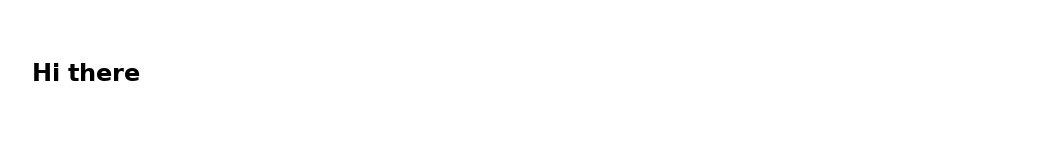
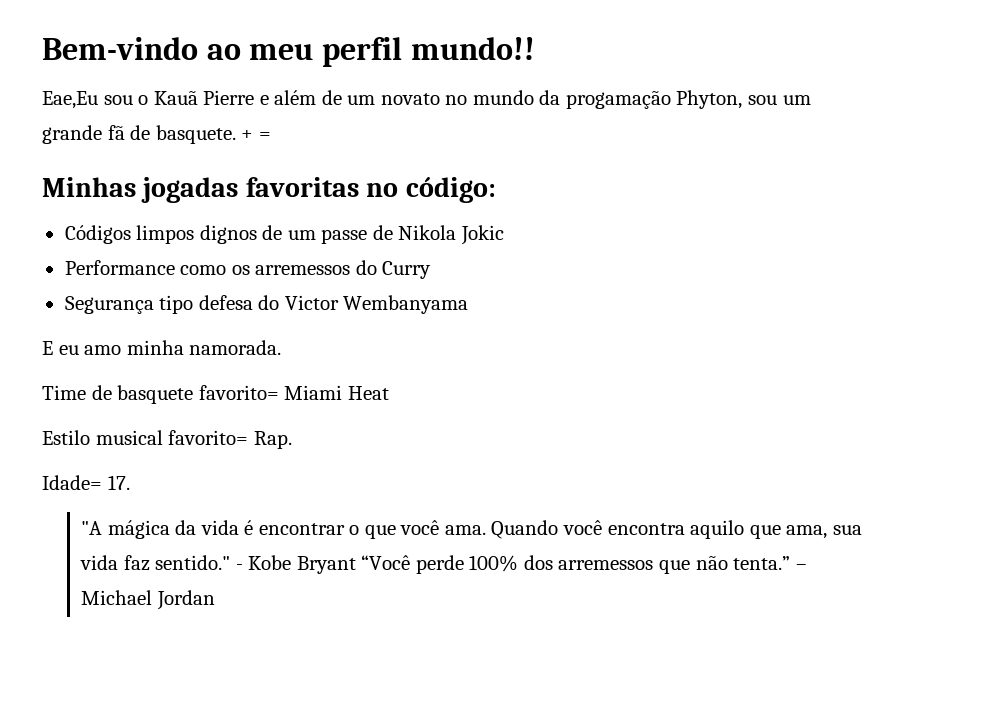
[32,63,140,81] Hi there -> [42,37,535,67] [42,90,811,109] [42,125,271,144] [42,177,496,203] [64,225,504,245] [64,260,432,279] [64,295,469,314] [42,340,282,355] [42,385,389,404] [42,430,292,449] [42,475,130,490] [81,520,862,539] [80,555,807,574] [81,590,215,610] Bem-vindo ao meu perfil mundo!! // Eae,Eu sou o Kauã Pierre e além de um novato no mundo da progamação Phyton, sou um grande fã de basquete. + = // Minhas jogadas favoritas no código: // Códigos limpos dignos de um passe de Nikola Jokic // Performance como os arremessos do Curry // Segurança tipo defesa do Victor Wembanyama // E eu amo minha namorada. // Time de basquete favorito= Miami Heat // Estilo musical favorito= Rap. // Idade= 17. // "A mágica da vida é encontrar o que você ama. Quando você encontra aquilo que ama, sua vida faz sentido." - Kobe Bryant “Você perde 100% dos arremessos que não tenta.” – Michael Jordan

